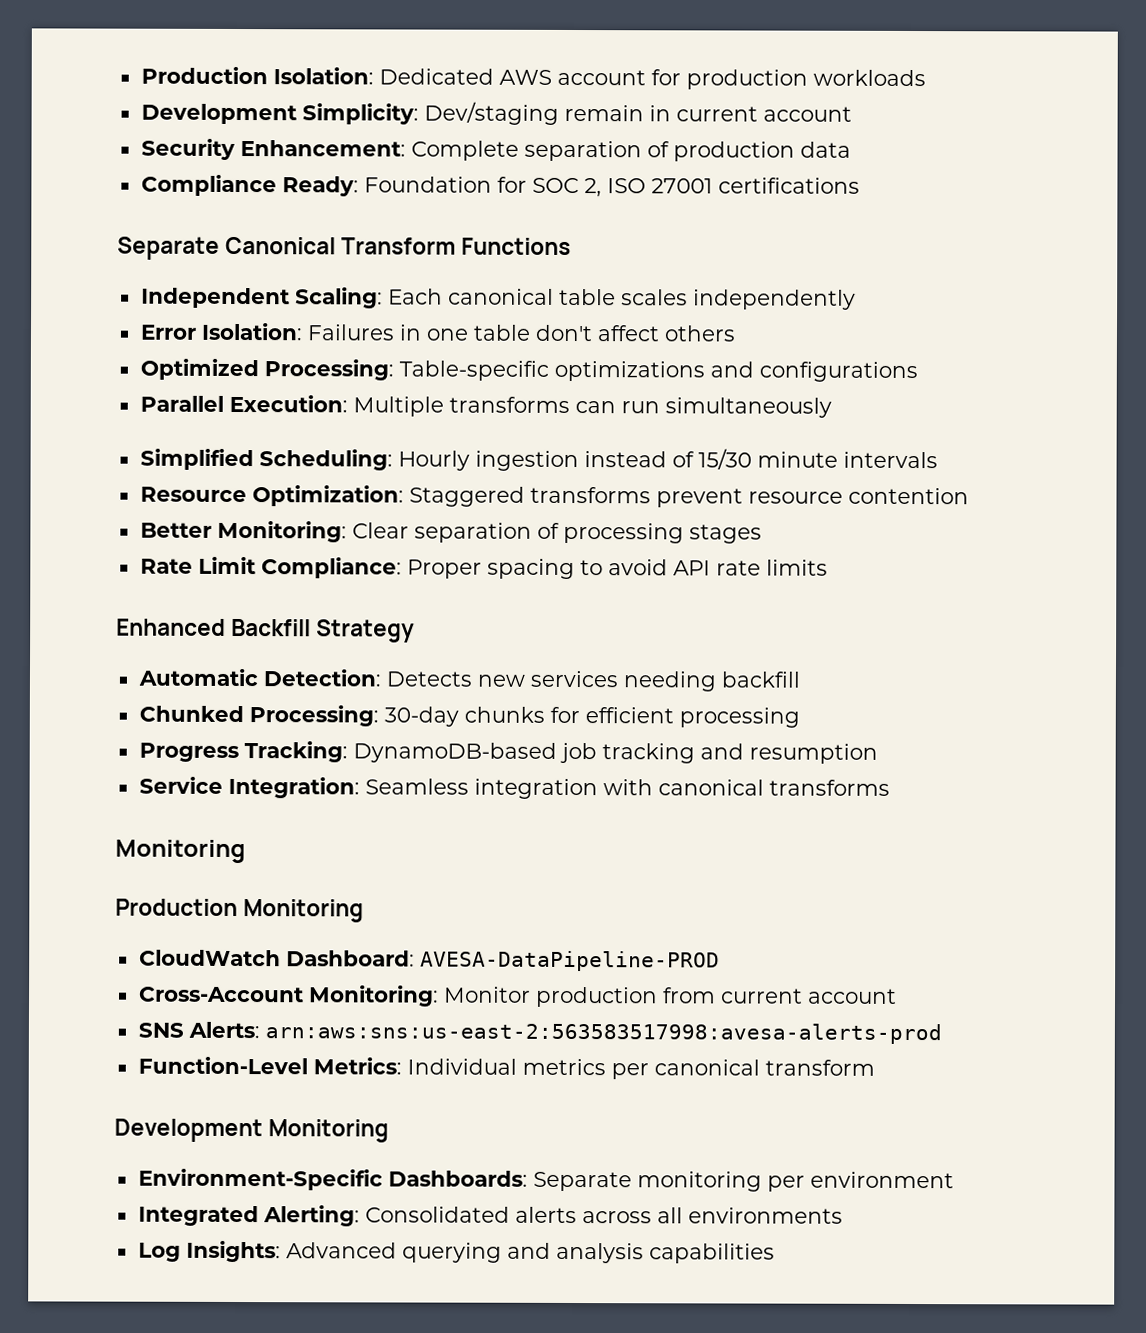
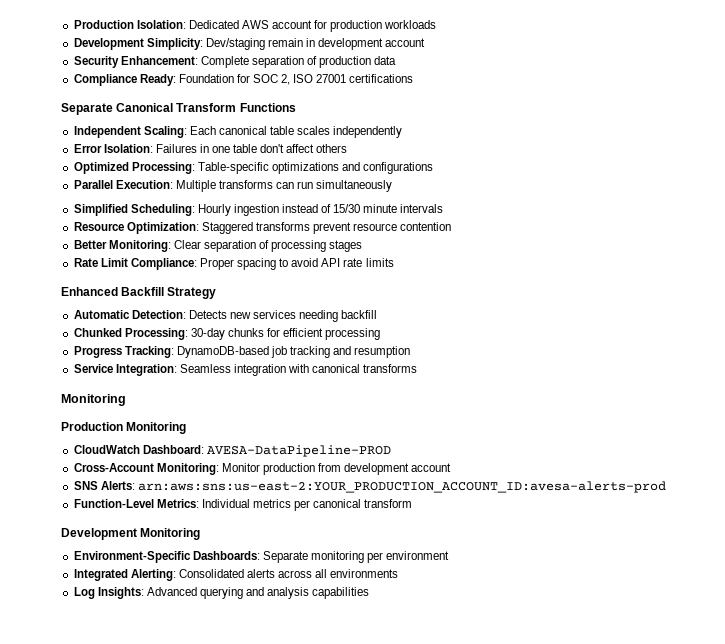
[675,106,758,122] current -> [318,38,384,50] development
[720,988,803,1004] current -> [344,463,410,475] development
[264,1022,942,1045] arn:aws:sns:us-east-2:563583517998:avesa-alerts-prod -> [137,481,666,493] arn:aws:sns:us-east-2:YOUR_PRODUCTION_ACCOUNT_ID:avesa-alerts-prod

